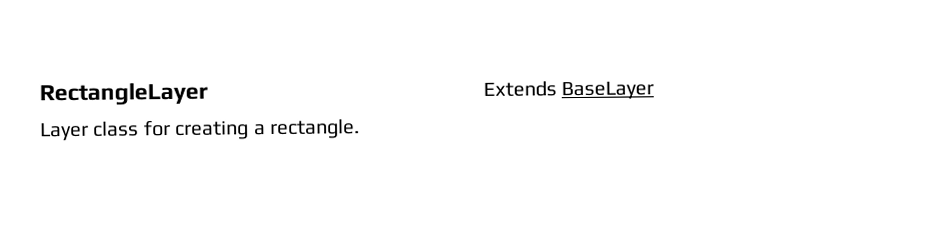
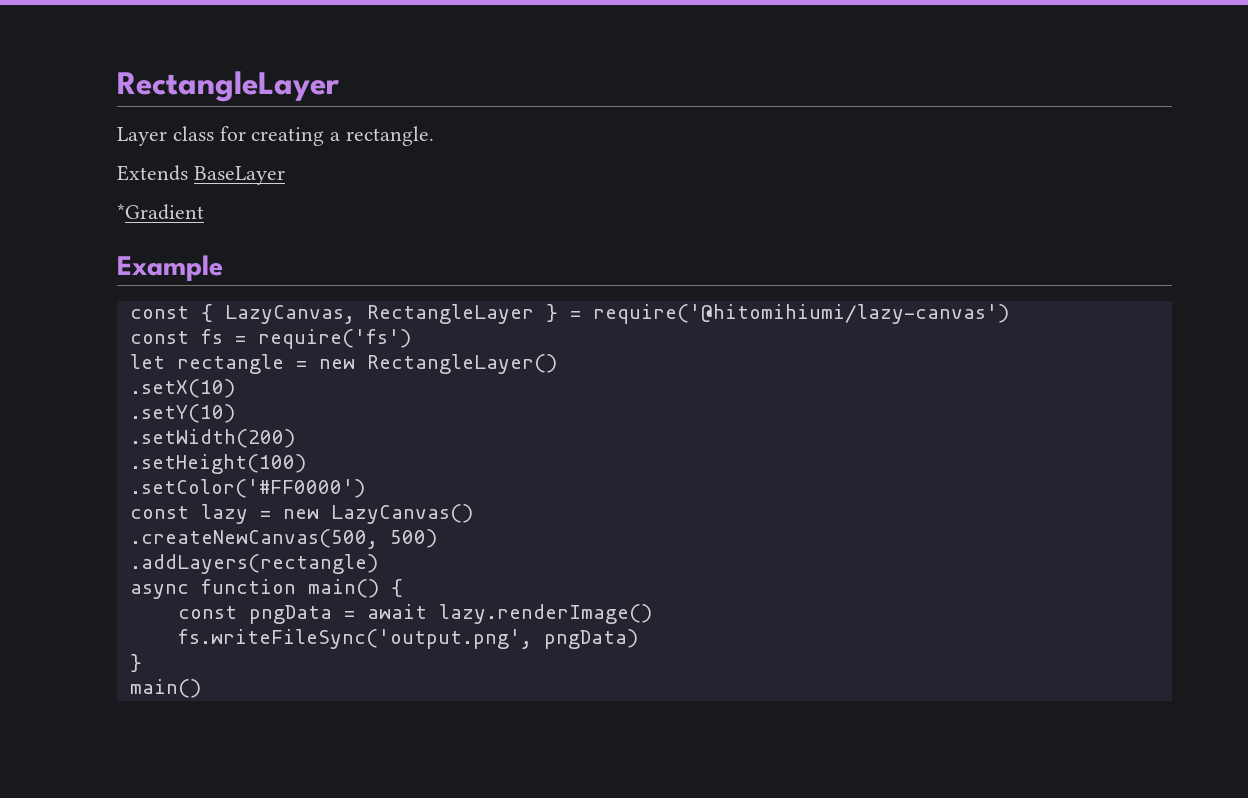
(655, 91) none -> [117,204,204,220] [117,255,223,281] [129,304,1009,324] [129,329,411,349] [129,354,557,374] [129,379,235,398] [129,404,235,423] [129,429,295,448] [129,454,306,474] [129,479,365,498] [129,504,473,524] [129,529,437,549] [129,554,378,574] [129,579,403,599] [177,604,652,624] [177,629,638,649] [129,654,142,672] [129,679,201,698] // *Gradient // Example // const { LazyCanvas, RectangleLayer } = require('@hitomihiumi/lazy-canvas') // const fs = require('fs') // let rectangle = new RectangleLayer() // .setX(10) // .setY(10) // .setWidth(200) // .setHeight(100) // .setColor('#FF0000') // const lazy = new LazyCanvas() // .createNewCanvas(500, 500) // .addLayers(rectangle) // async function main() { // const pngData = await lazy.renderImage() // fs.writeFileSync('output.png', pngData) // } // main()

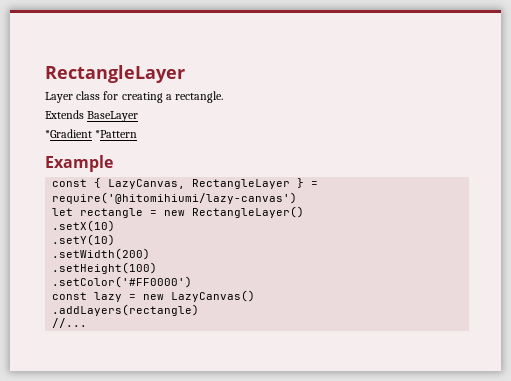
(204, 212) none -> [95,130,138,138] *Pattern
[129,329,411,349] // const fs = require('fs') -> (298, 198) none
[129,529,437,549] // .createNewCanvas(500, 500) -> (256, 296) none
[129,579,403,599] [177,604,652,624] [177,629,638,649] [129,654,142,672] [129,679,201,698] async function main() { // const pngData = await lazy.renderImage() // fs.writeFileSync('output.png', pngData) // } // main() -> [52,318,88,328] //...

